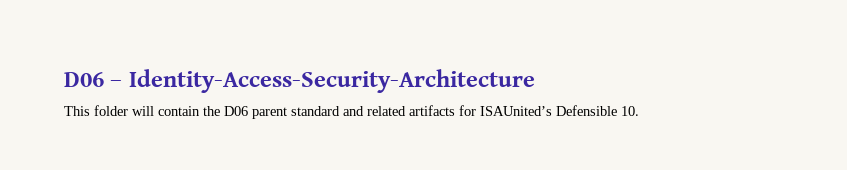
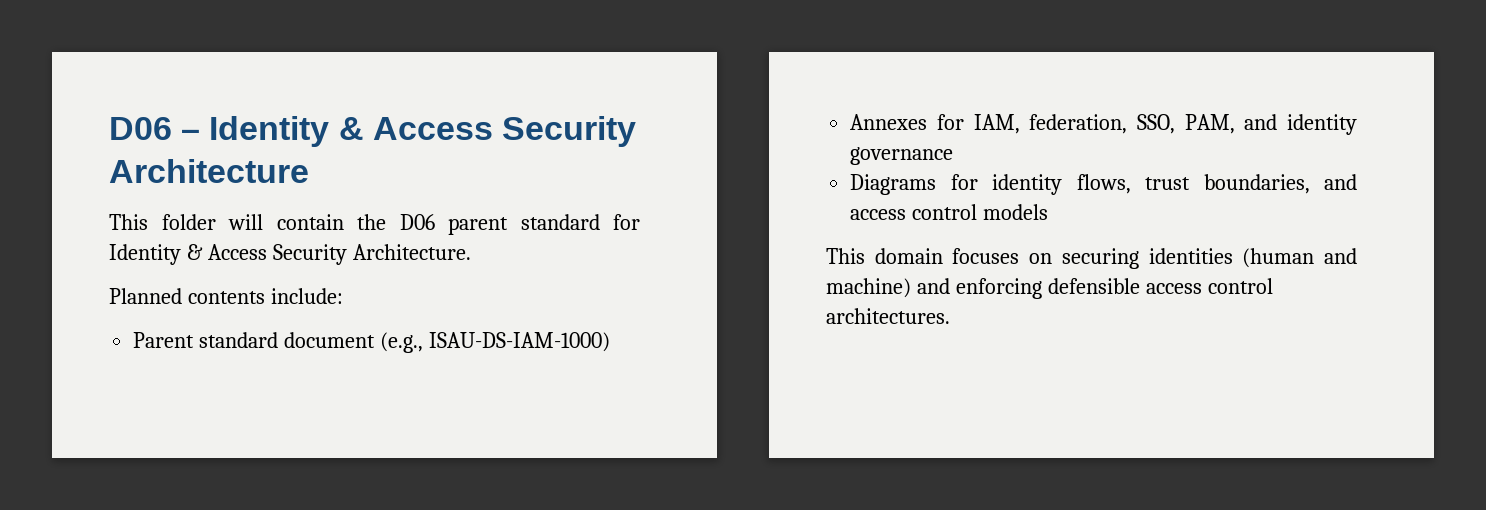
[128,69,535,93] Identity-Access-Security-Architecture -> [209,116,636,147] [109,159,309,183] Identity & Access Security Architecture
[343,105,639,116] and related artifacts for ISAUnited’s Defensible 10. -> [613,214,640,230] [109,244,471,265] [109,288,343,304] [133,332,610,353] [850,114,1357,135] [850,147,954,165] [850,174,1357,195] [850,204,1049,220] [826,248,1357,269] [826,278,1273,299] [826,308,950,324] for Identity & Access Security Architecture. // Planned contents include: // Parent standard document (e.g., ISAU-DS-IAM-1000) // Annexes for IAM, federation, SSO, PAM, and identity governance // Diagrams for identity flows, trust boundaries, and access control models // This domain focuses on securing identities (human and machine) and enforcing defensible access control architectures.

